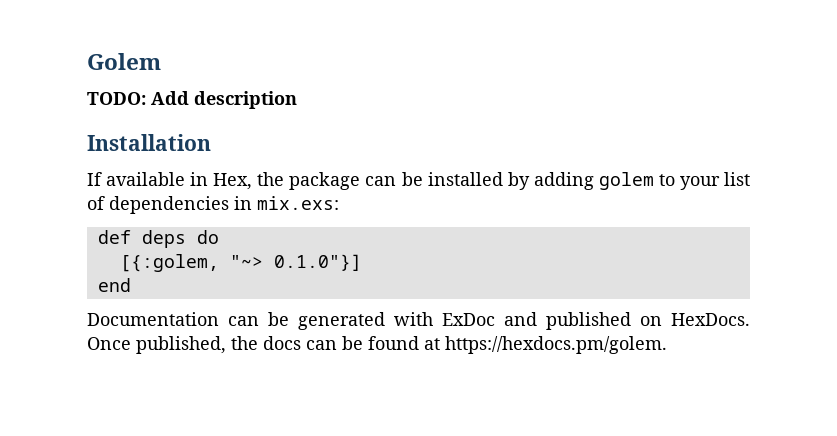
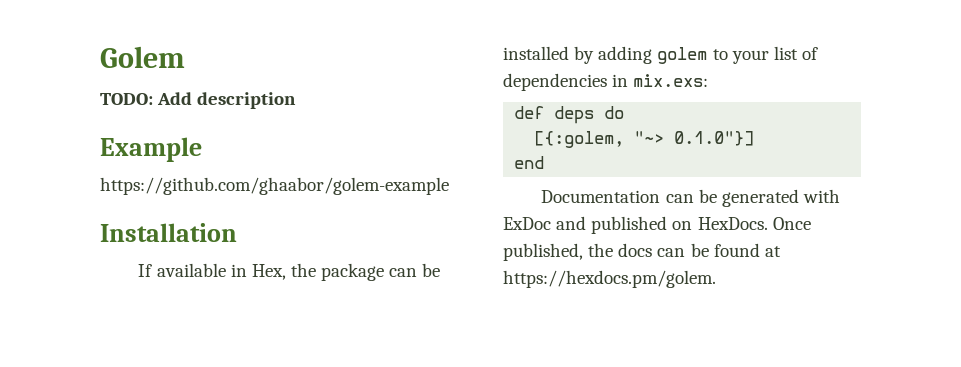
(297, 100) none -> [100,137,202,162] [100,177,449,195] // Example // https://github.com/ghaabor/golem-example

